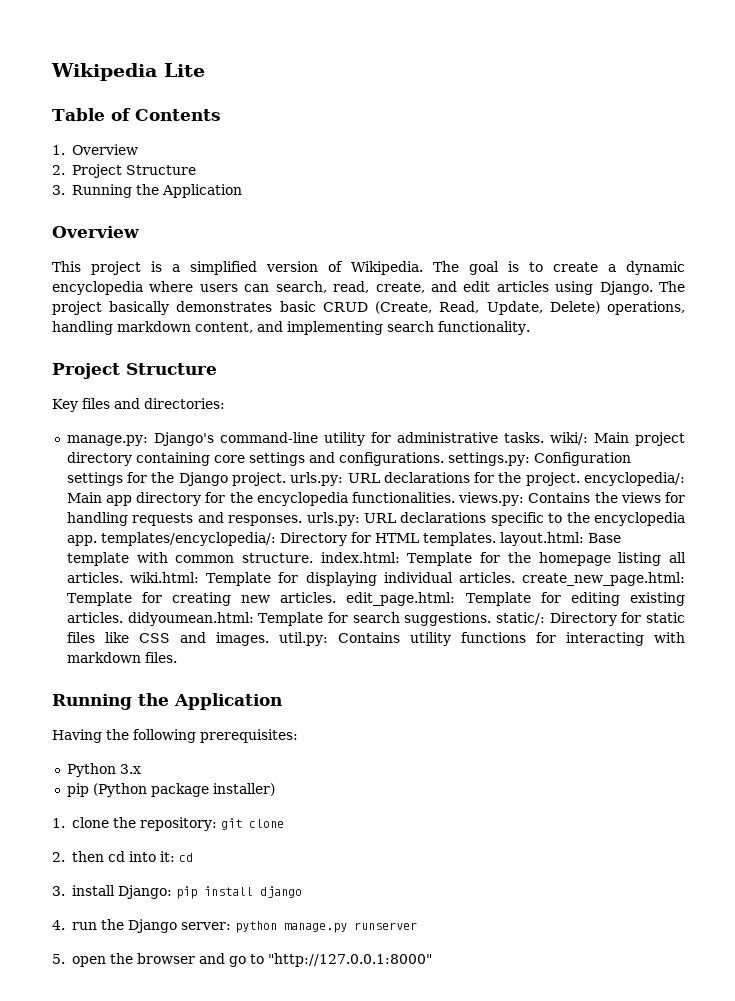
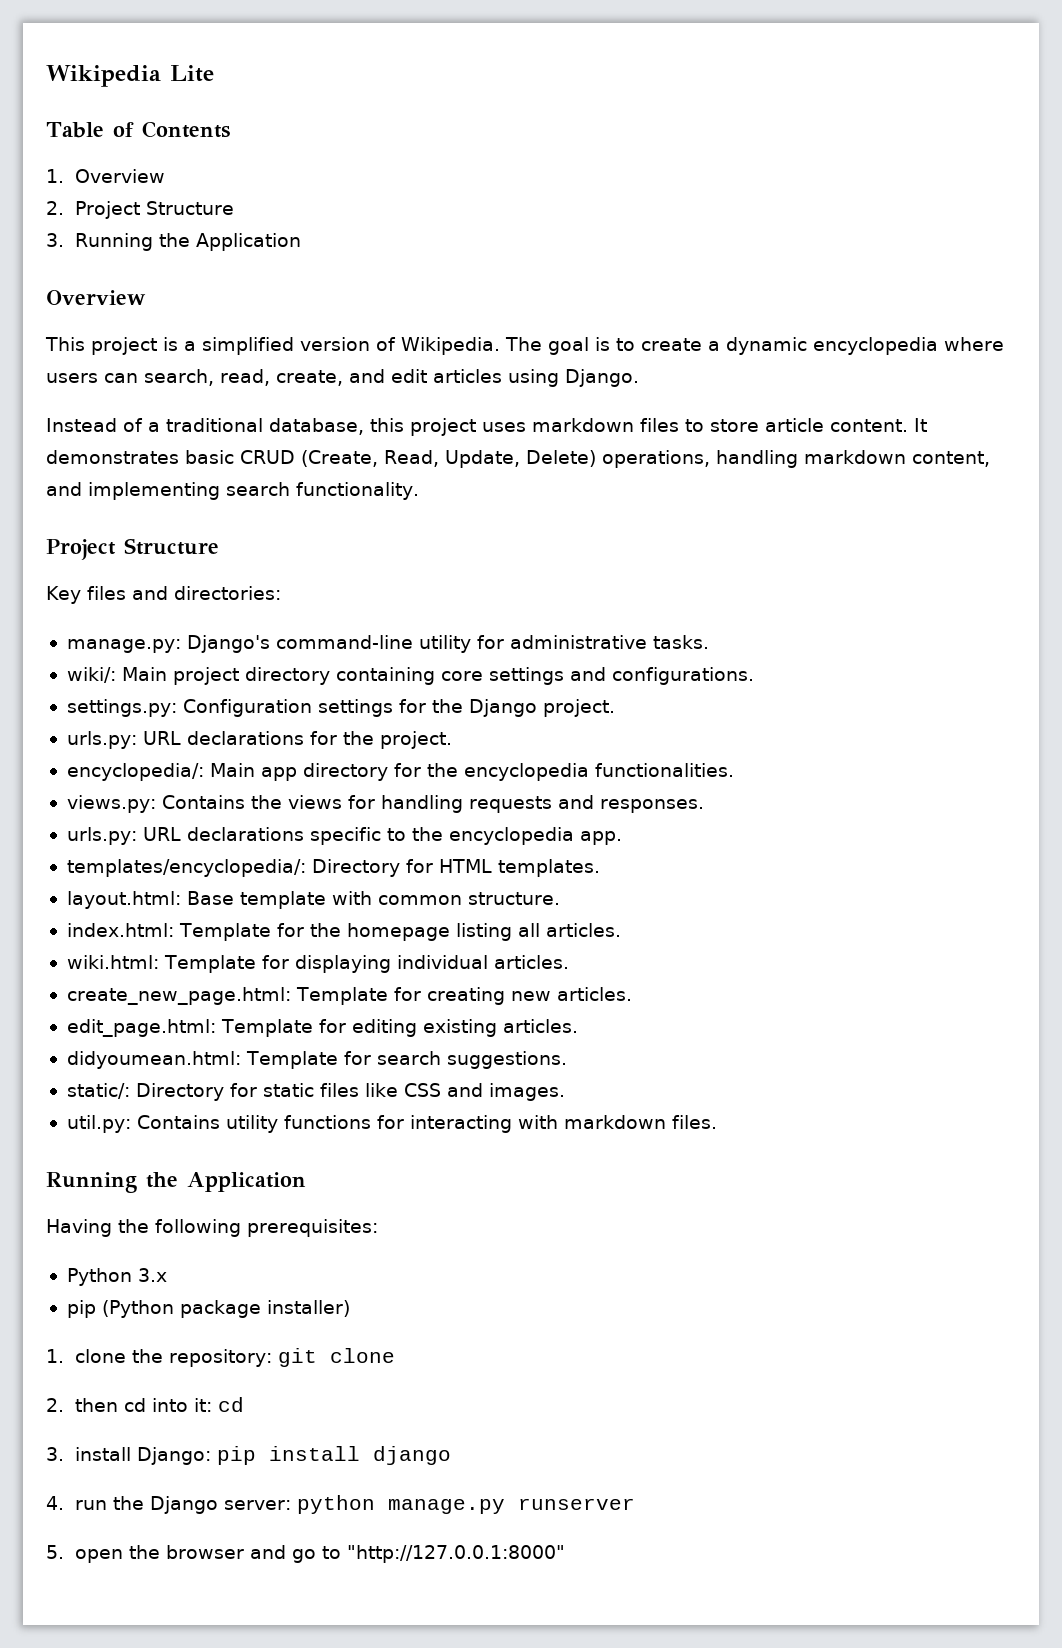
[659,281,685,292] [52,301,170,315] The project basically -> [46,418,927,436] // Instead of a traditional database, this project uses markdown files to store article content. It
(544, 437) none -> (709, 642) //
(444, 459) none -> (754, 676) //
(286, 479) none -> (615, 708) //
(580, 479) none -> (452, 740) //
(456, 497) none -> (734, 770) //
(303, 520) none -> (704, 806) //
(97, 540) none -> (622, 838) //
(496, 539) none -> (600, 868) //
(313, 558) none -> (560, 898) //
(123, 577) none -> (621, 930) //
(515, 577) none -> (569, 962) //
(337, 597) none -> (632, 994) //
(123, 617) none -> (578, 1026) //
(492, 619) none -> (567, 1060) //
(269, 639) none -> (565, 1092) //

